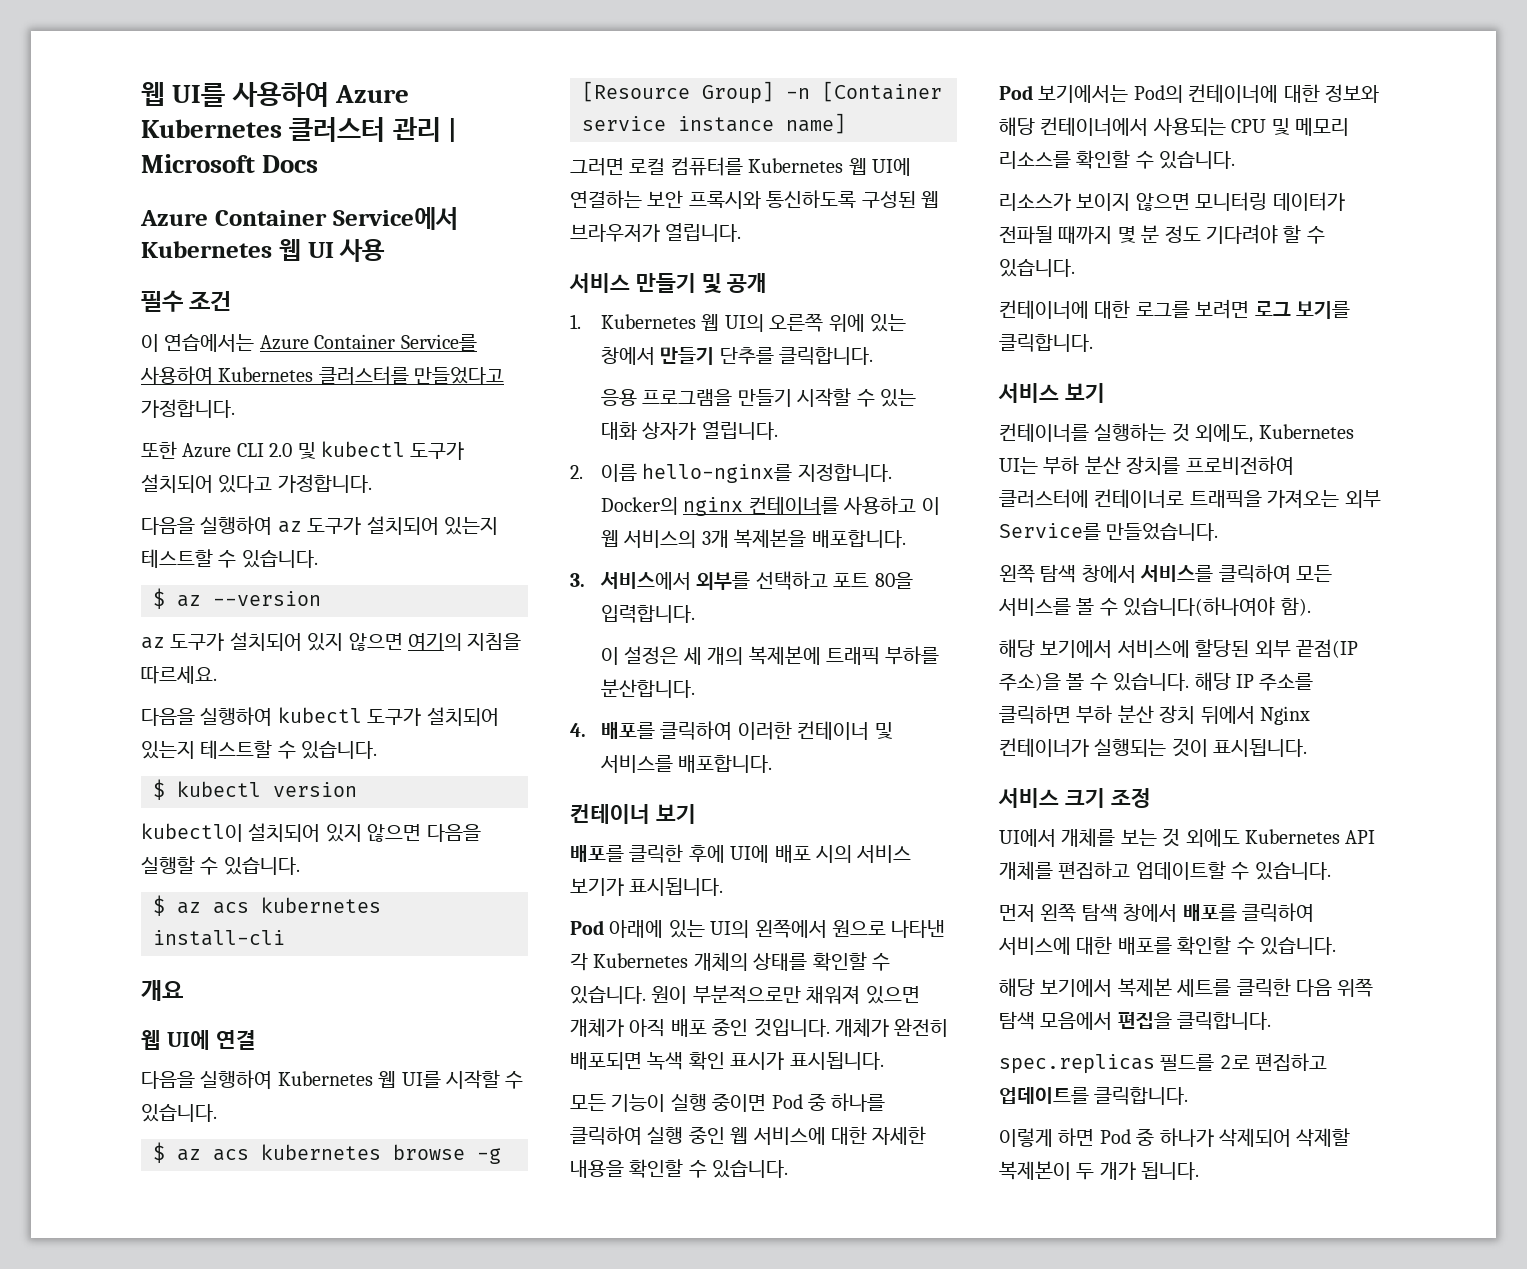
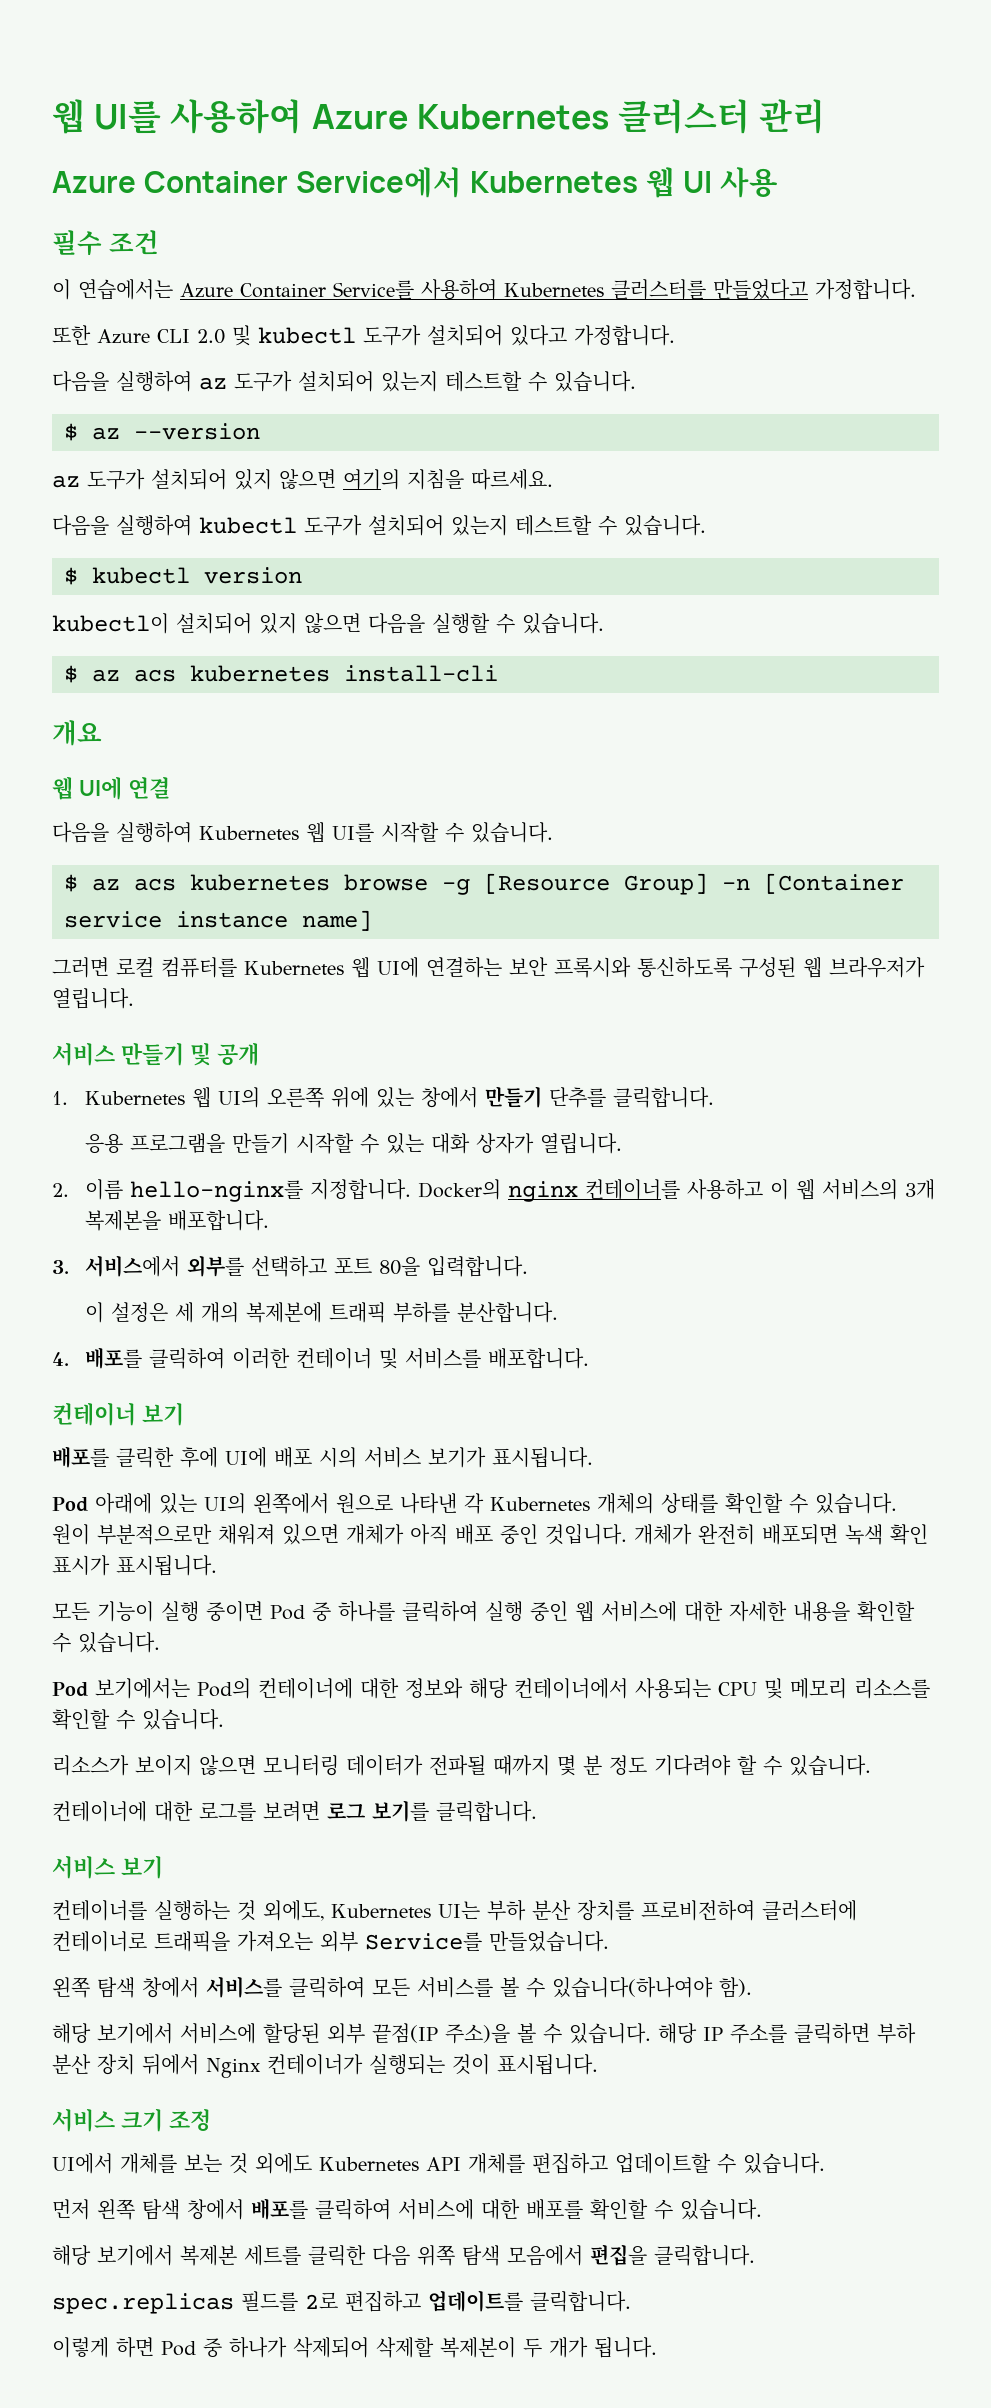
[447,118,457,142] [141,154,319,173] | Microsoft Docs -> (826, 116) none

